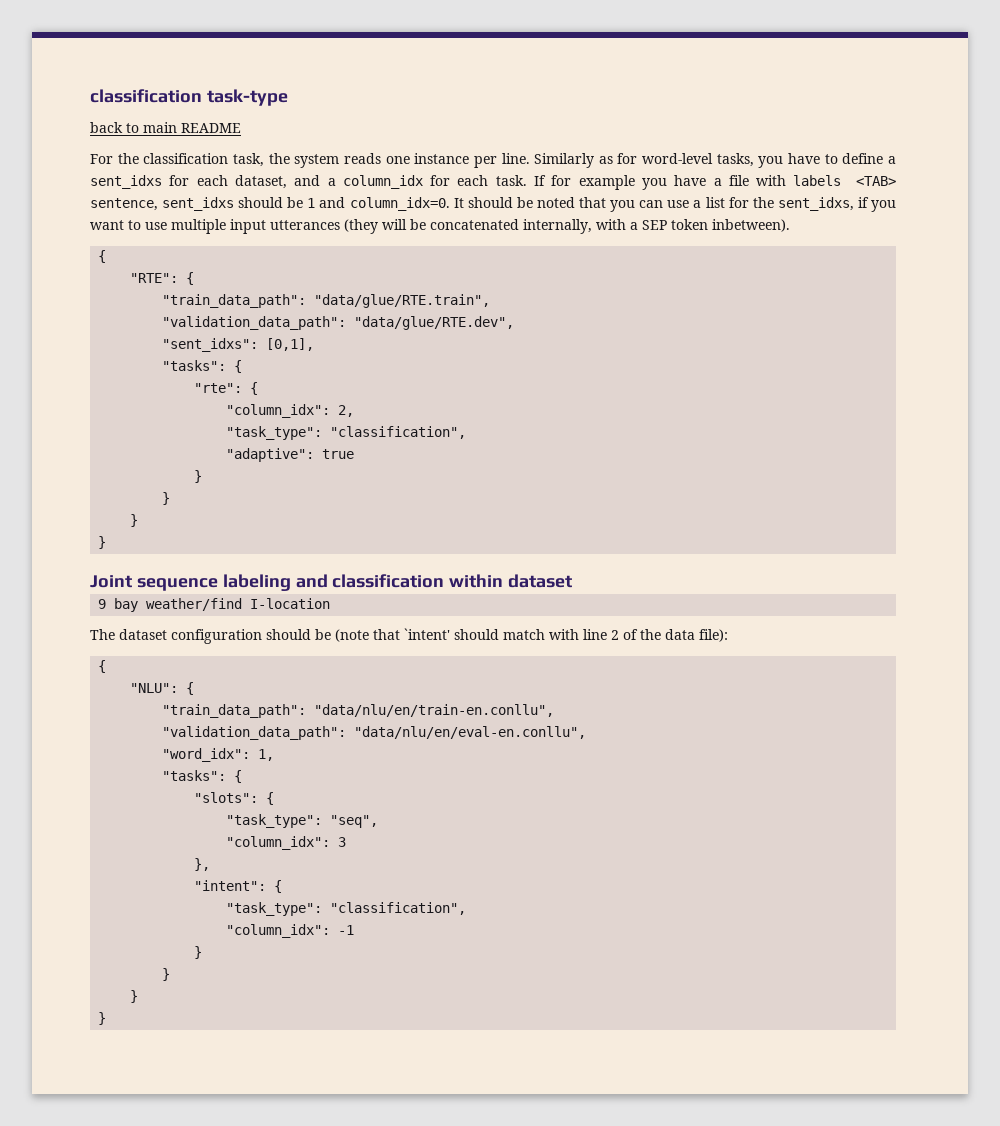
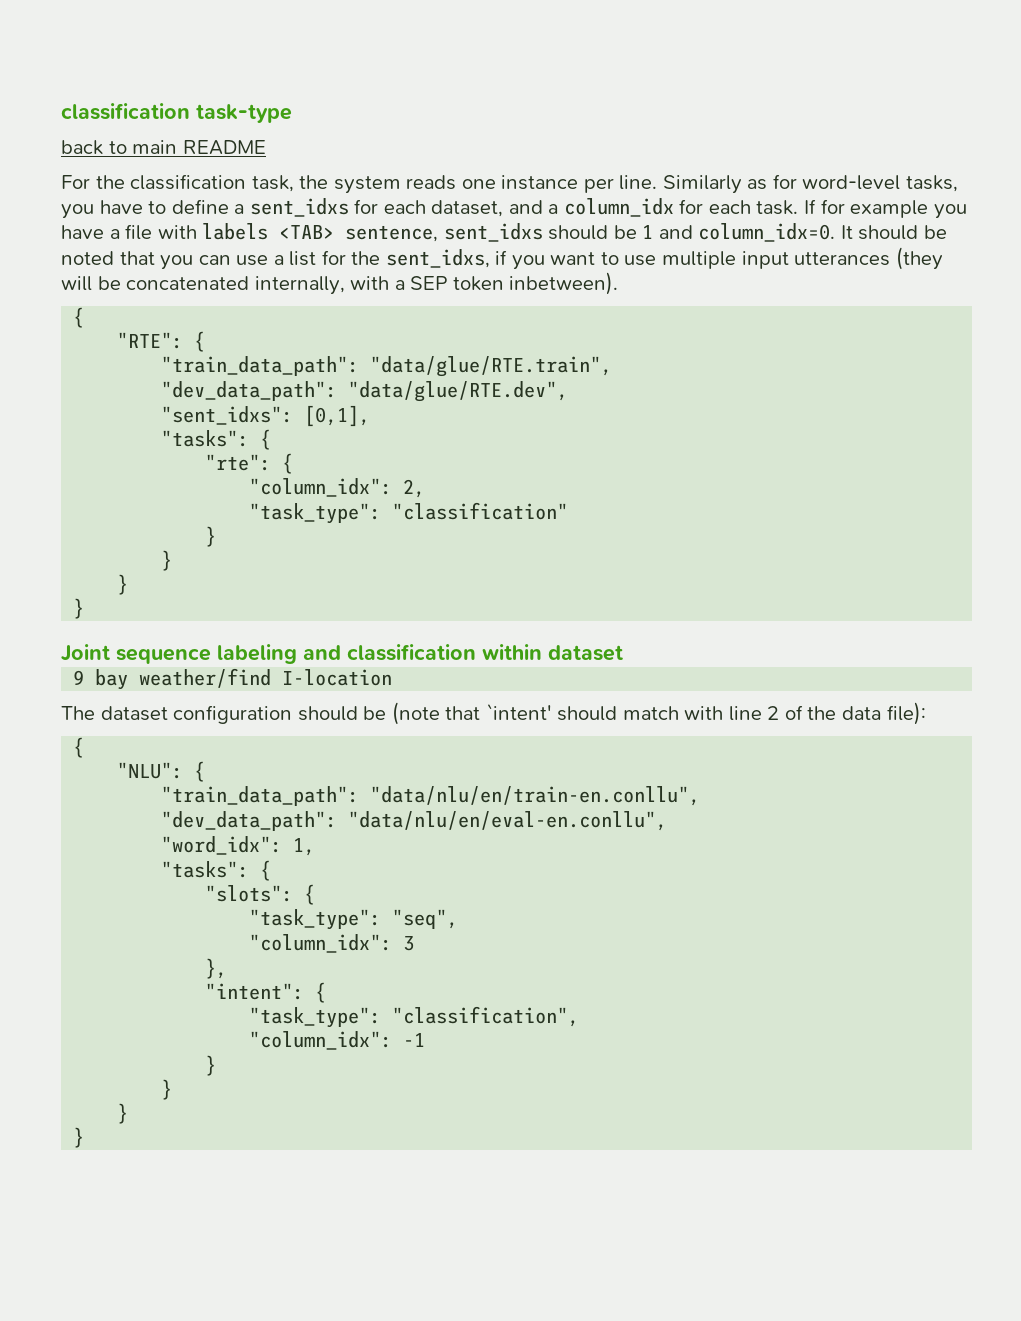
[162,316,347,330] "validation_data_path": -> [161,381,338,401] "dev_data_path":
[330,426,467,439] [226,448,355,462] "classification", // "adaptive": true -> [392,502,569,520] "classification"
[162,726,347,740] "validation_data_path": -> [161,811,338,831] "dev_data_path":

